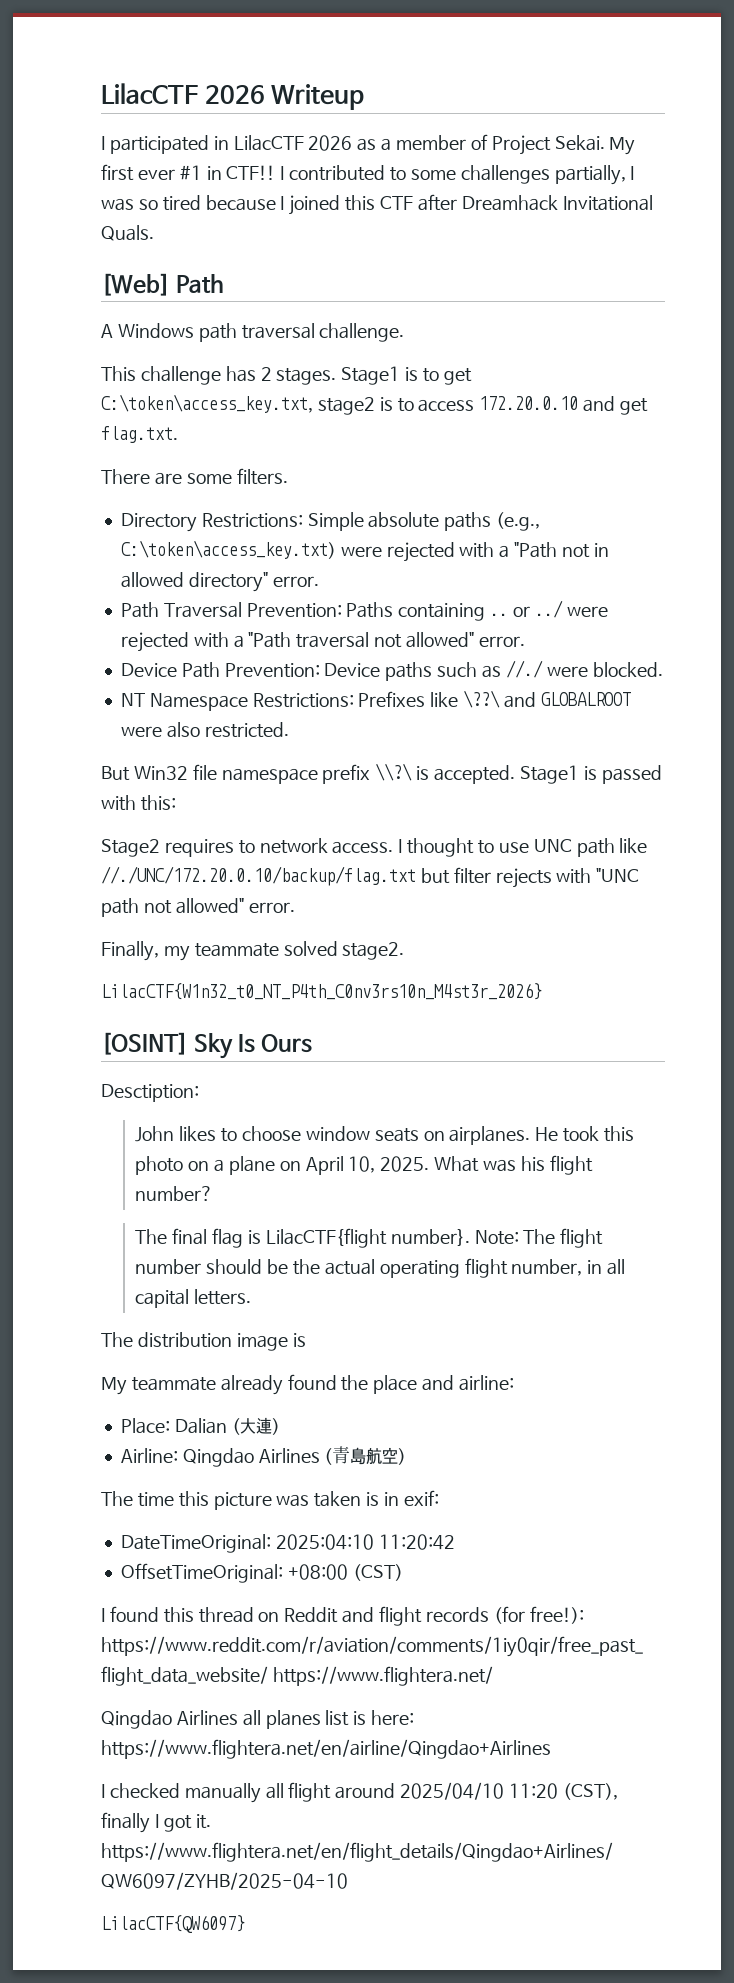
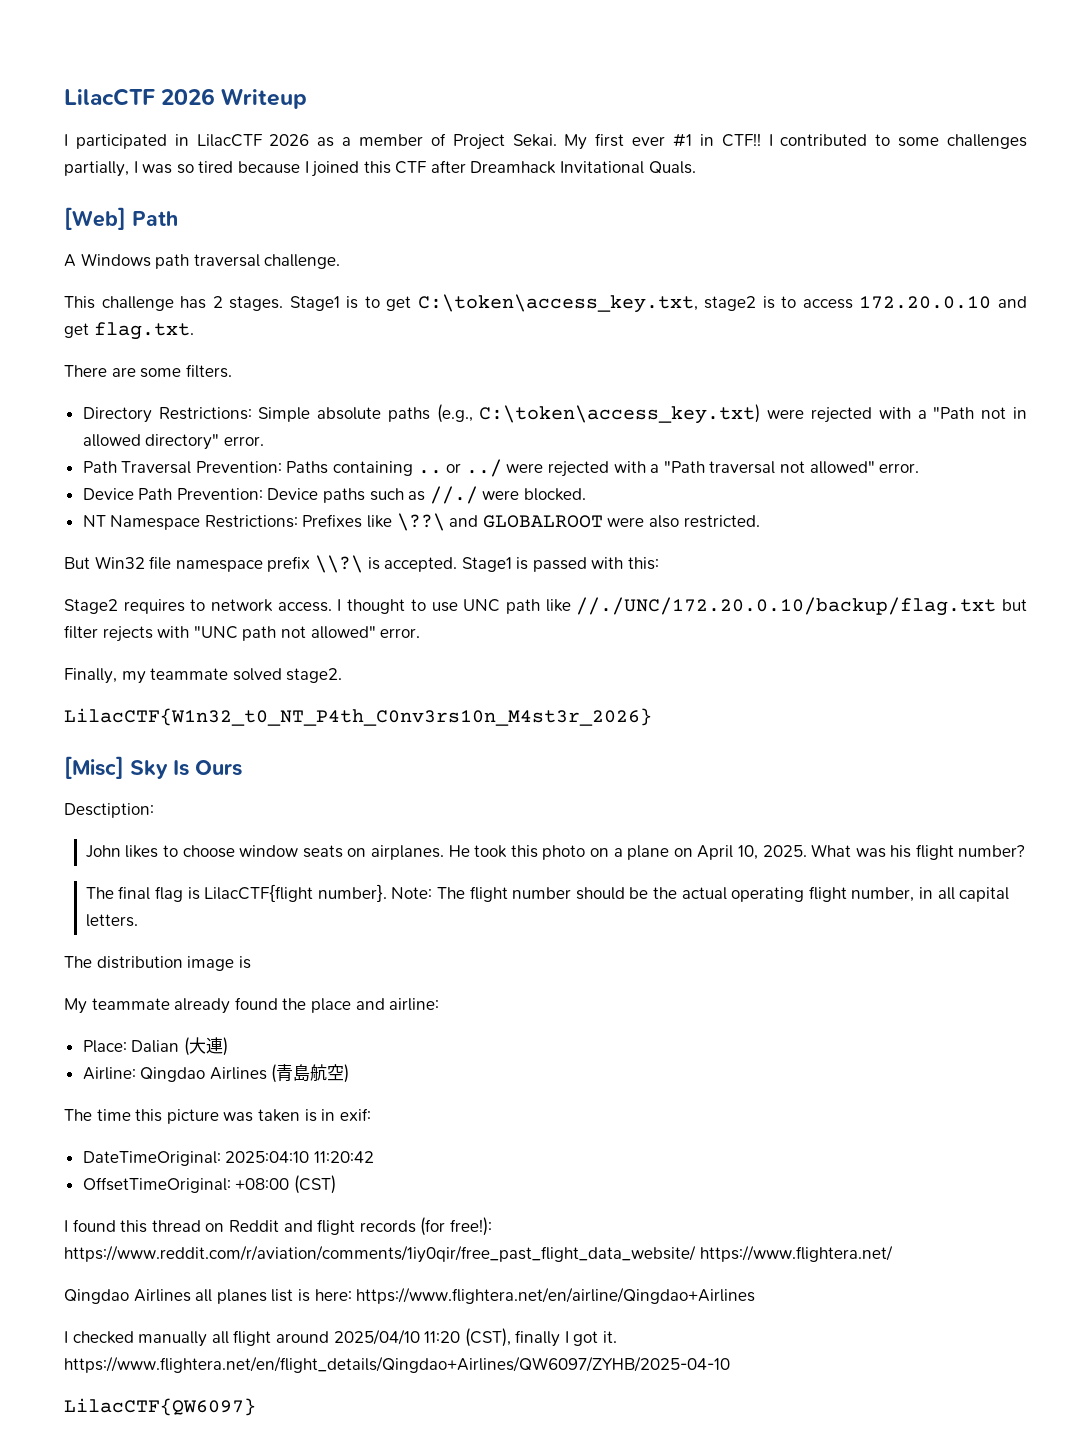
[101,1032,188,1055] [OSINT] -> [64,756,124,779] [Misc]

